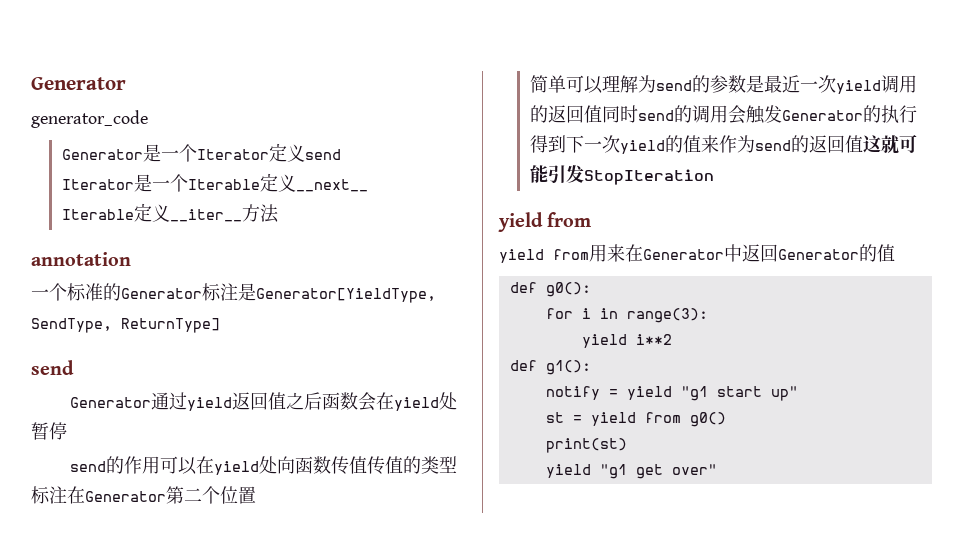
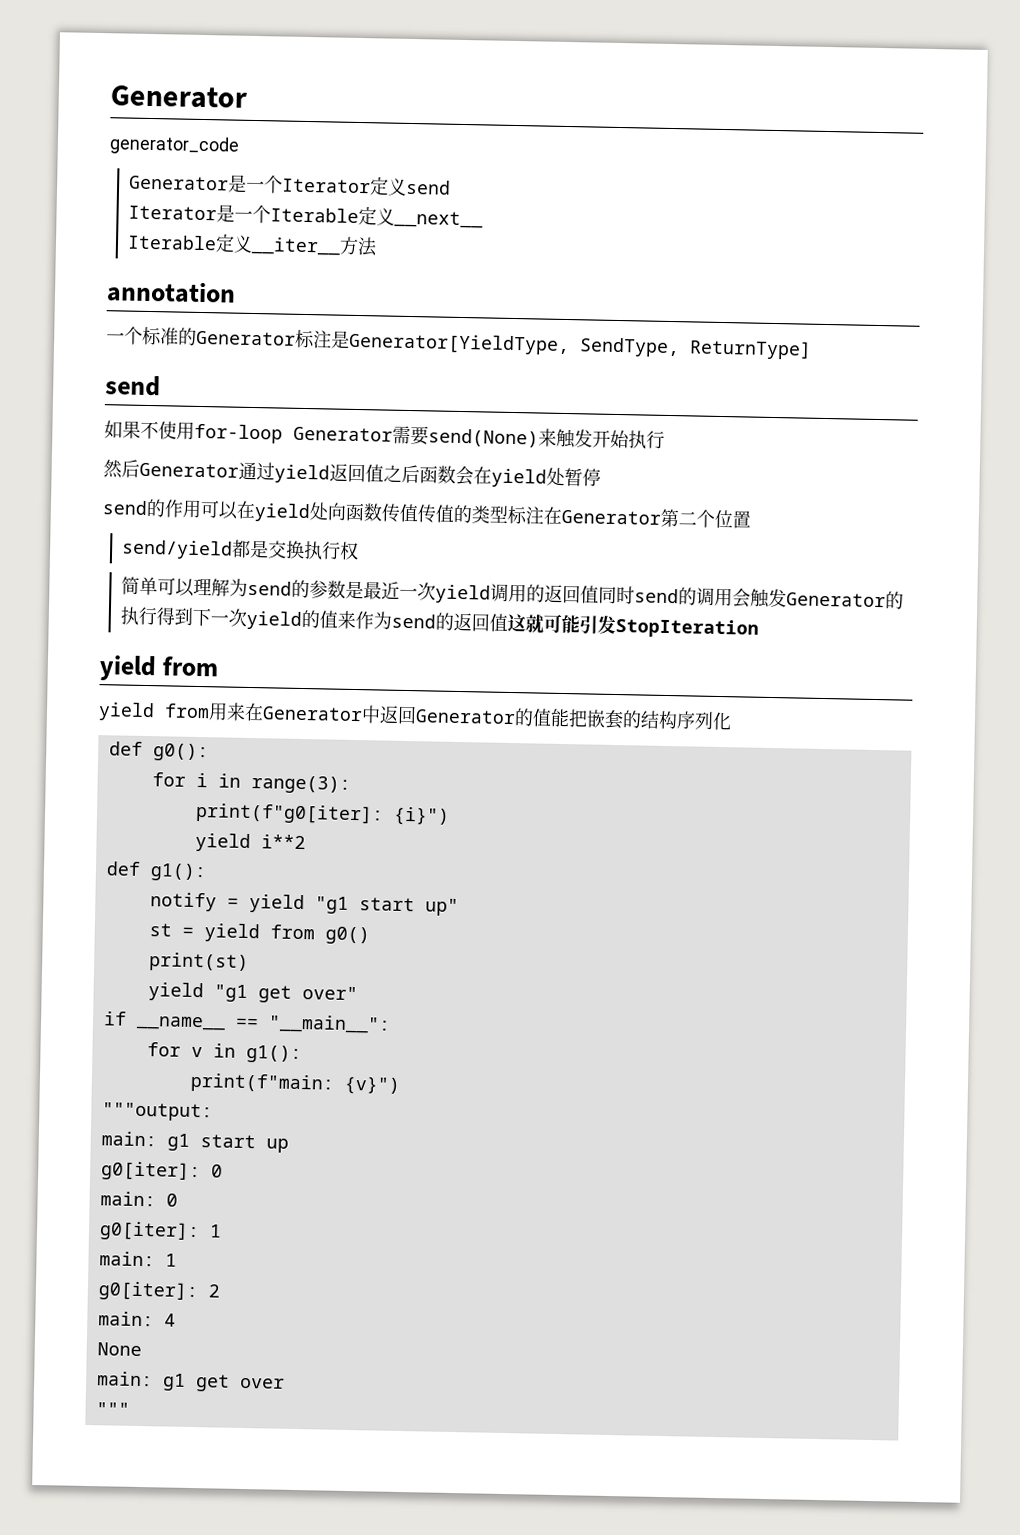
(74, 367) none -> [104,420,665,449] [103,459,140,479] 如果不使用for-loop Generator需要send(None)来触发开始执行 // 然后
(256, 495) none -> [121,539,360,561] // send/yield都是交换执行权
(895, 253) none -> [550,708,732,731] 能把嵌套的结构序列化
(708, 315) none -> [194,802,450,826] // print(f"g0[iter]: {i}")
(717, 469) none -> [102,1011,391,1034] [146,1042,302,1064] [189,1072,401,1095] [101,1102,213,1122] [100,1131,289,1153] [100,1161,223,1182] [99,1191,178,1207] [98,1221,222,1242] [98,1251,177,1267] [97,1281,221,1302] [97,1311,176,1327] [96,1342,142,1357] [96,1371,285,1392] [95,1402,130,1416] // if __name__ == "__main__": // for v in g1(): // print(f"main: {v}") // """output: // main: g1 start up // g0[iter]: 0 // main: 0 // g0[iter]: 1 // main: 1 // g0[iter]: 2 // main: 4 // None // main: g1 get over // """

